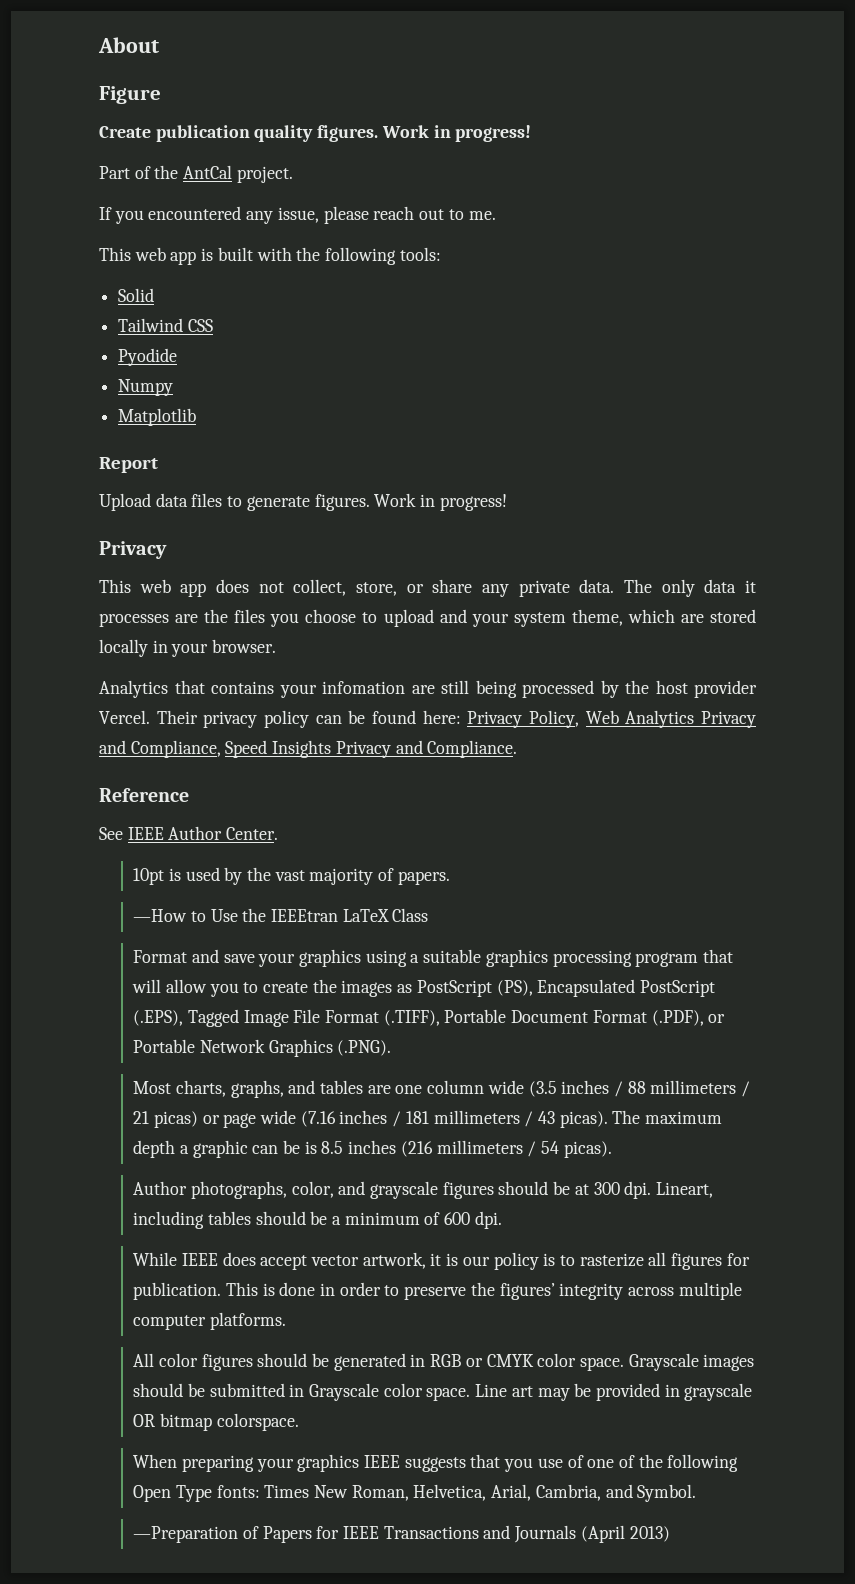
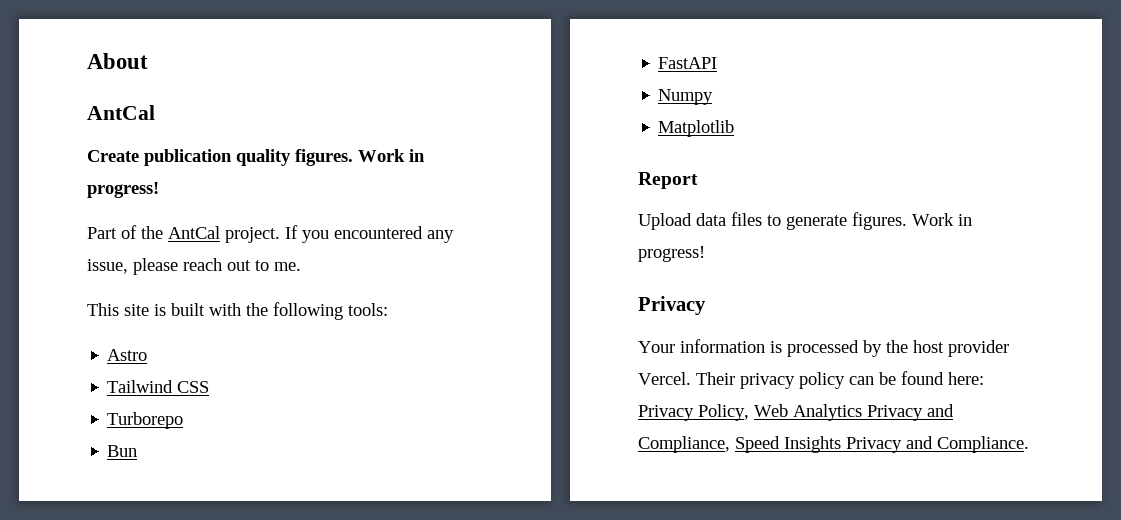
[99,86,161,104] Figure -> [87,105,155,120] AntCal
(293, 174) // -> (280, 235) none
[134,247,197,265] web app -> [124,304,149,316] site
[118,288,155,302] Solid -> [107,349,148,361] Astro
[118,348,178,366] Pyodide -> [107,412,184,429] [107,445,138,457] [658,57,718,69] Turborepo // Bun // FastAPI
[99,579,756,597] [99,609,756,627] [99,639,277,657] [99,680,517,698] This web app does not collect, store, or share any private data. The only data it processes are the files you choose to upload and your system theme, which are stored locally in your browser. // Analytics that contains your infomation are still being -> [638,339,782,353] Your information is
[99,788,189,802] [99,826,279,840] [133,867,450,885] [133,908,429,922] [133,949,734,967] [132,979,716,997] [133,1009,726,1027] [133,1039,392,1057] [133,1080,751,1098] [133,1110,723,1128] [133,1140,612,1158] [133,1181,714,1199] [133,1211,502,1229] [133,1252,750,1270] [133,1282,742,1300] [133,1312,286,1330] [133,1353,755,1371] [133,1383,753,1401] [133,1413,299,1431] [133,1454,739,1472] [133,1484,697,1502] [133,1525,670,1543] // Reference // See IEEE Author Center. // 10pt is used by the vast majority of papers. // —How to Use the IEEEtran LaTeX Class // Format and save your graphics using a suitable graphics processing program that will allow you to create the images as PostScript (PS), Encapsulated PostScript (.EPS), Tagged Image File Format (.TIFF), Portable Document Format (.PDF), or Portable Network Graphics (.PNG). // Most charts, graphs, and tables are one column wide (3.5 inches / 88 millimeters / 21 picas) or page wide (7.16 inches / 181 millimeters / 43 picas). The maximum depth a graphic can be is 8.5 inches (216 millimeters / 54 picas). // Author photographs, color, and grayscale figures should be at 300 dpi. Lineart, including tables should be a minimum of 600 dpi. // While IEEE does accept vector artwork, it is our policy is to rasterize all figures for publication. This is done in order to preserve the figures’ integrity across multiple computer platforms. // All color figures should be generated in RGB or CMYK color space. Grayscale images should be submitted in Grayscale color space. Line art may be provided in grayscale OR bitmap colorspace. // When preparing your graphics IEEE suggests that you use of one of the following Open Type fonts: Times New Roman, Helvetica, Arial, Cambria, and Symbol. // —Preparation of Papers for IEEE Transactions and Journals (April 2013) -> (1029, 444) none

